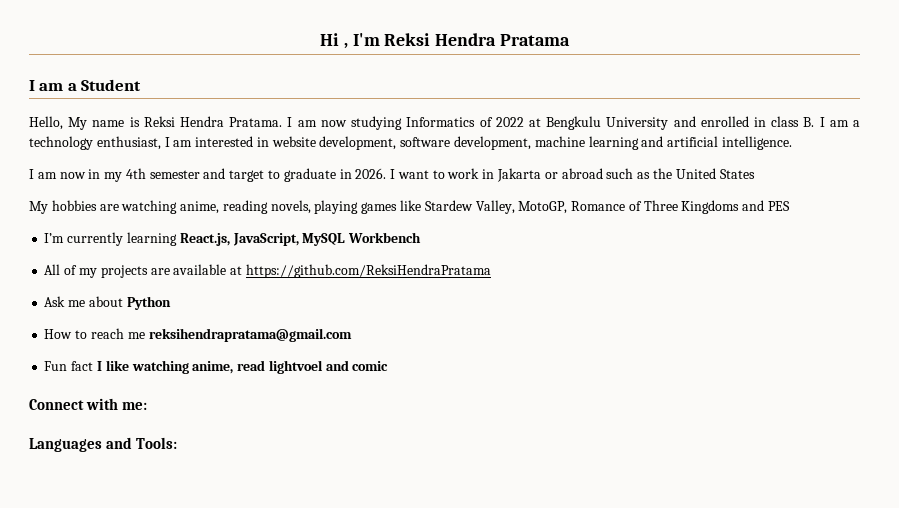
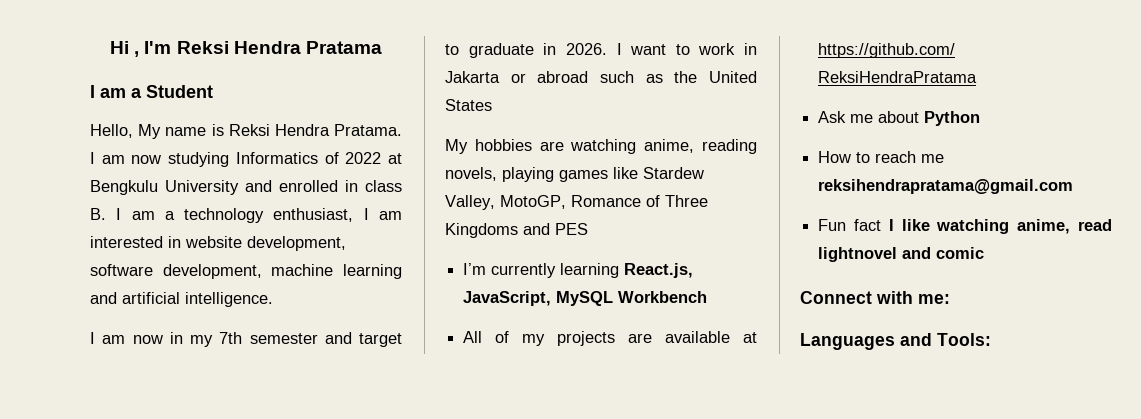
[125,168,146,179] 4th -> [219,332,243,344] 7th
[268,360,323,374] lightvoel -> [818,247,898,262] lightnovel

